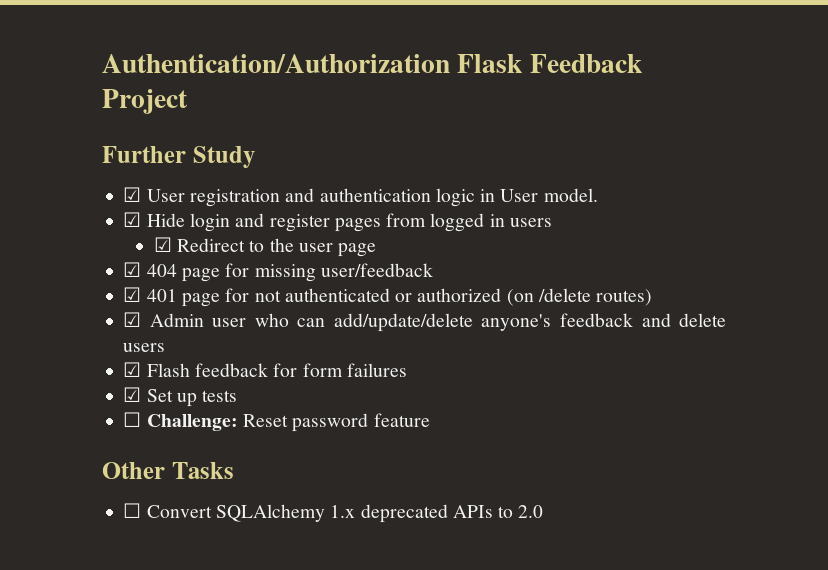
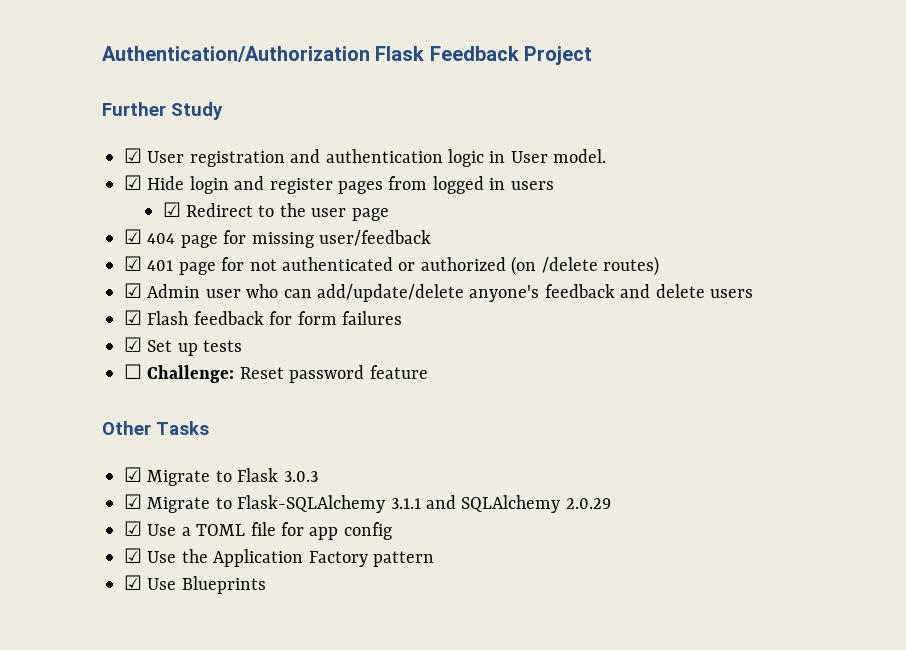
[123,503,544,523] ☐ Convert SQLAlchemy 1.x deprecated APIs to 2.0 -> [124,467,318,486] [124,494,611,513] [124,521,392,540] [124,548,434,567] [124,575,266,594] ☑ Migrate to Flask 3.0.3 // ☑ Migrate to Flask-SQLAlchemy 3.1.1 and SQLAlchemy 2.0.29 // ☑ Use a TOML file for app config // ☑ Use the Application Factory pattern // ☑ Use Blueprints

